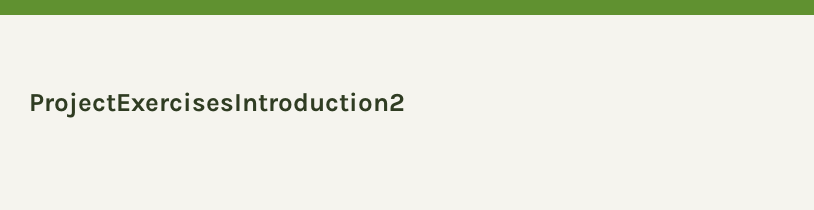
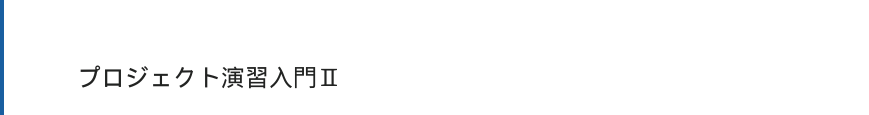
[29,92,405,118] ProjectExercisesIntroduction2 -> [77,65,341,89] プロジェクト演習入門Ⅱ

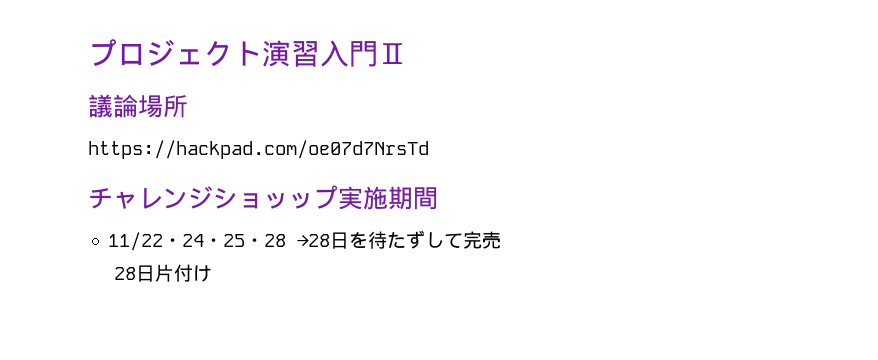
(341, 77) none -> [88,94,188,118] [88,140,429,159] [88,185,438,210] [108,230,502,251] [114,264,213,282] // 議論場所 // https://hackpad.com/oe07d7NrsTd // チャレンジショッップ実施期間 // 11/22・24・25・28 →28日を待たずして完売 // 28日片付け

